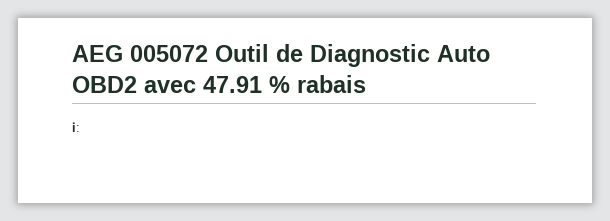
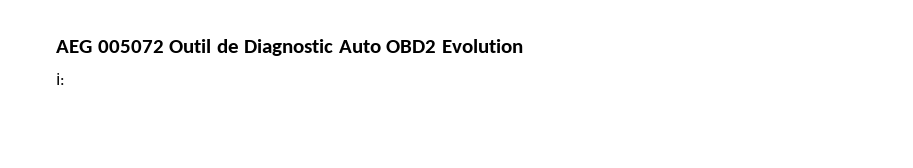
[144,75,366,93] avec 47.91 % rabais -> [441,39,523,53] Evolution

